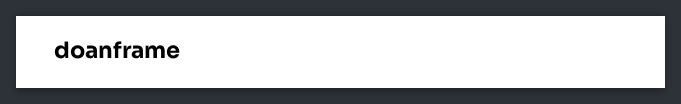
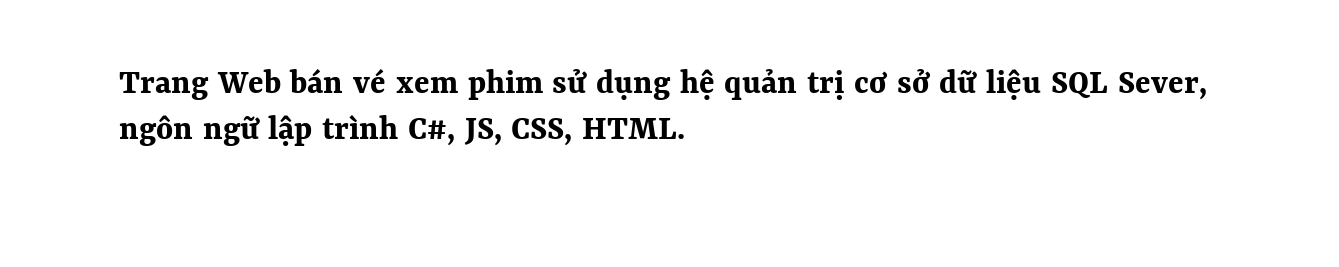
[54,41,180,59] doanframe -> [119,68,1207,100] [119,114,686,146] Trang Web bán vé xem phim sử dụng hệ quản trị cơ sở dữ liệu SQL Sever, ngôn ngữ lập trình C#, JS, CSS, HTML.

